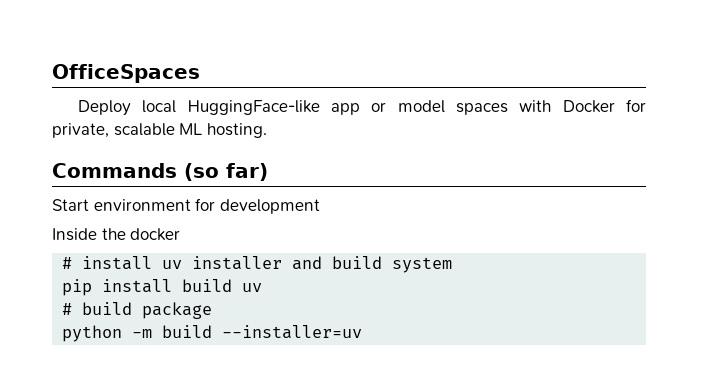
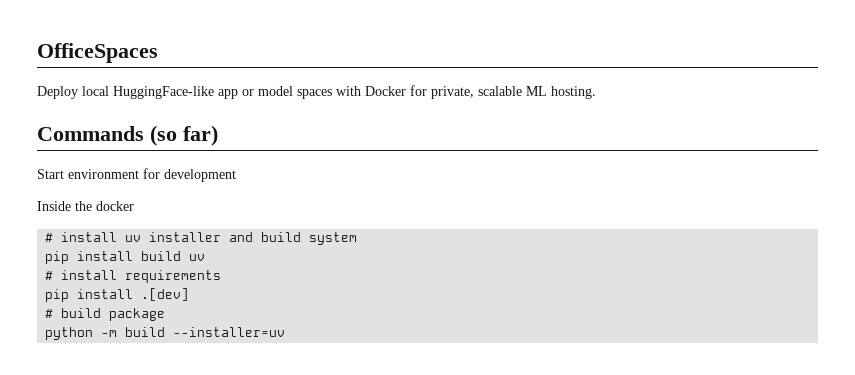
(263, 287) none -> [45,270,222,283] [45,288,190,302] // # install requirements // pip install .[dev]

